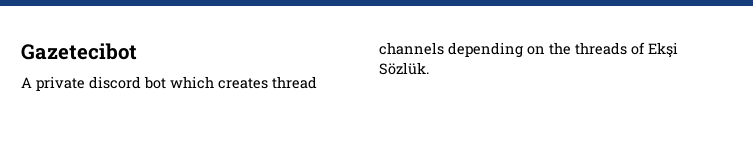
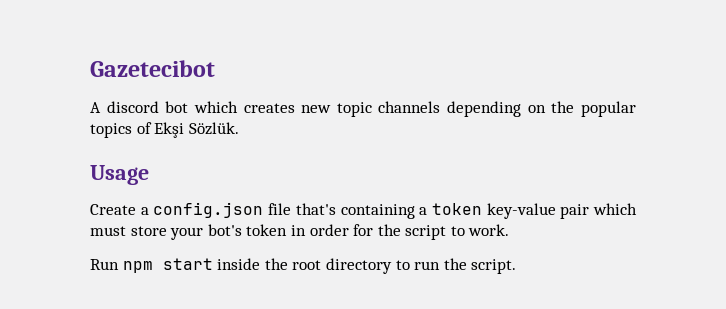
[36,76,85,91] private -> (101, 107) none
[272,76,317,89] thread -> [301,102,372,117] new topic
[575,42,627,55] threads -> [580,101,636,117] [90,123,132,138] popular topics
(429, 68) none -> [90,165,149,185] [90,202,637,219] [90,224,510,240] [90,258,517,274] // Usage // Create a config.json file that's containing a token key-value pair which must store your bot's token in order for the script to work. // Run npm start inside the root directory to run the script.

